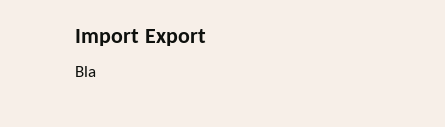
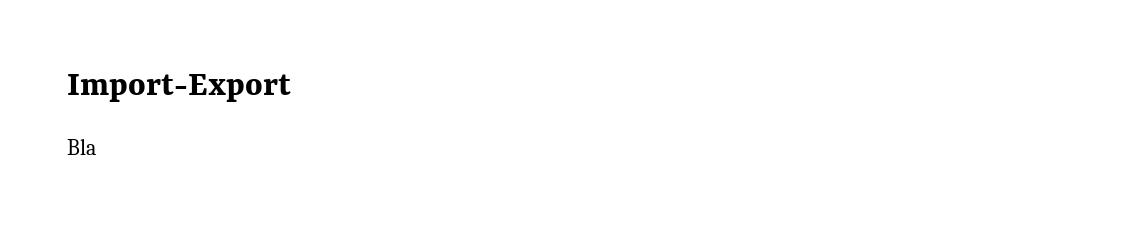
[75,29,206,46] Import Export -> [67,74,291,102] Import-Export

